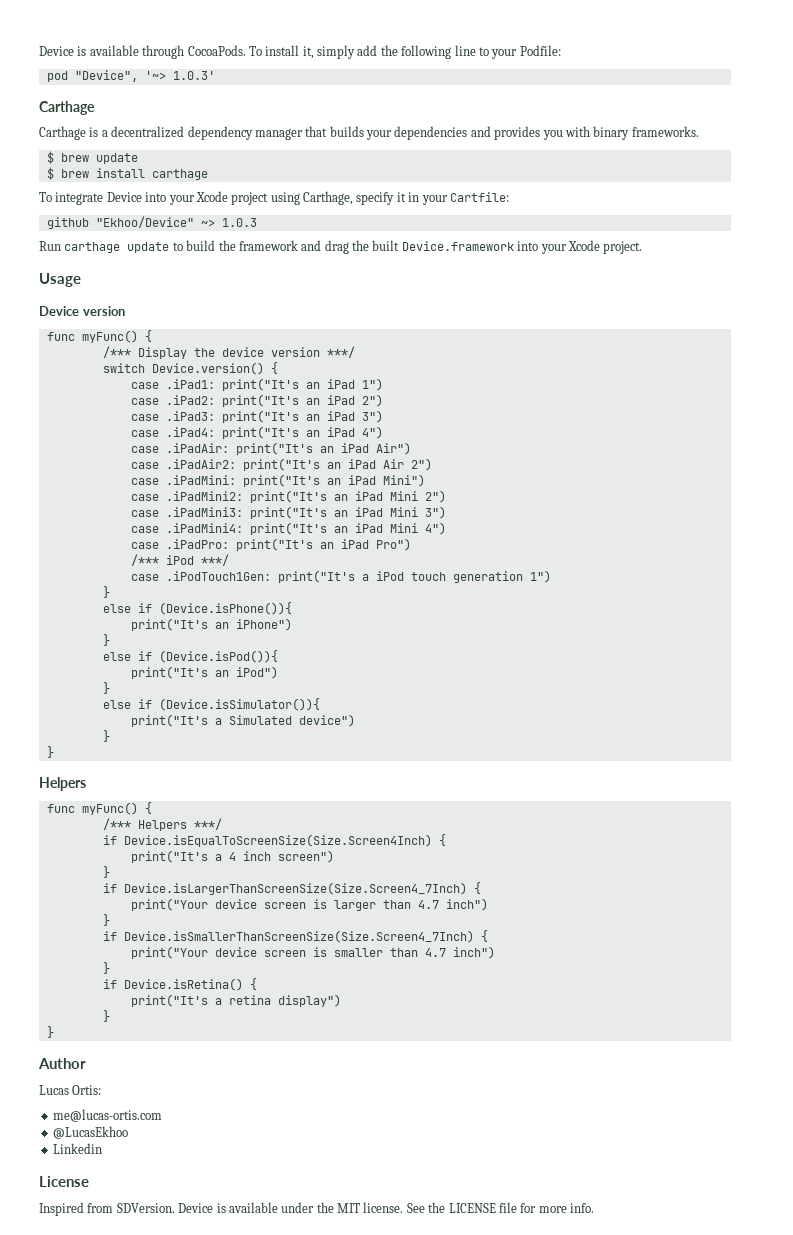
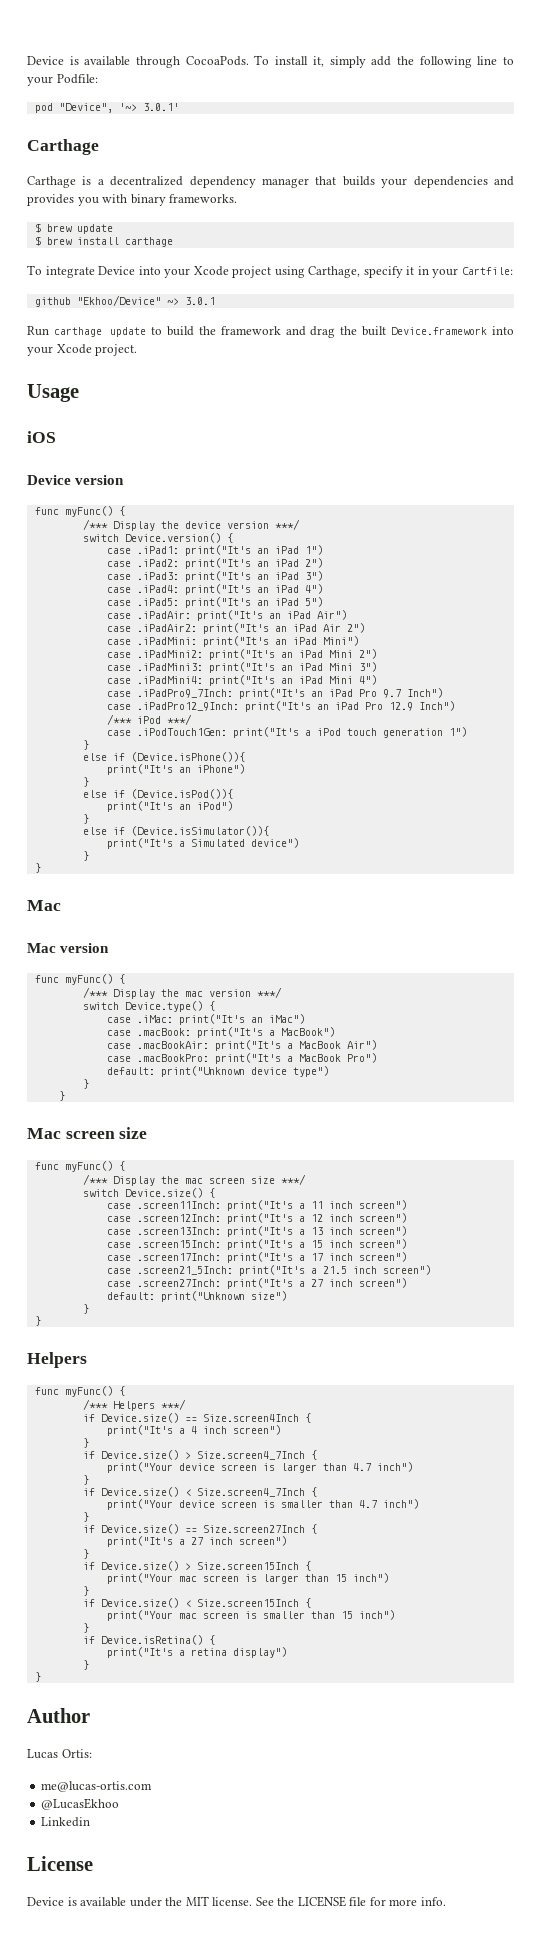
[172,71,215,80] 1.0.3' -> [142,103,179,111] 3.0.1'
[221,218,257,227] 1.0.3 -> [184,297,215,305] 3.0.1
(81, 280) none -> [27,431,56,443] // iOS
(383, 432) none -> [106,597,323,608] // case .iPad5: print("It's an iPad 5")
[165,538,411,551] .iPadPro: print("It's an iPad Pro") -> [136,688,443,699] [106,701,455,712] .iPadPro9_7Inch: print("It's an iPad Pro 9.7 Inch") // case .iPadPro12_9Inch: print("It's an iPad Pro 12.9 Inch")
(54, 752) none -> [27,900,61,911] [27,943,110,953] [34,974,125,985] [82,987,282,999] [82,1001,215,1012] [106,1014,305,1025] [106,1027,335,1038] [106,1040,377,1051] [106,1053,377,1064] [106,1066,329,1077] [82,1079,89,1089] [58,1091,65,1101] [27,1127,148,1139] [34,1161,125,1172] [82,1174,306,1186] [82,1188,215,1198] [106,1200,407,1211] [106,1213,407,1224] [106,1226,407,1237] [106,1239,407,1250] [106,1252,407,1263] [106,1265,431,1276] [106,1278,407,1289] [106,1291,287,1302] [82,1304,89,1314] [34,1316,41,1326] // Mac // Mac version // func myFunc() { // /*** Display the mac version ***/ // switch Device.type() { // case .iMac: print("It's an iMac") // case .macBook: print("It's a MacBook") // case .macBookAir: print("It's a MacBook Air") // case .macBookPro: print("It's a MacBook Pro") // default: print("Unknown device type") // } // } // Mac screen size // func myFunc() { // /*** Display the mac screen size ***/ // switch Device.size() { // case .screen11Inch: print("It's a 11 inch screen") // case .screen12Inch: print("It's a 12 inch screen") // case .screen13Inch: print("It's a 13 inch screen") // case .screen15Inch: print("It's a 15 inch screen") // case .screen17Inch: print("It's a 17 inch screen") // case .screen21_5Inch: print("It's a 21.5 inch screen") // case .screen27Inch: print("It's a 27 inch screen") // default: print("Unknown size") // } // }
[123,834,432,847] Device.isEqualToScreenSize(Size.Screen4Inch) -> [100,1413,299,1423] Device.size() == Size.screen4Inch
[123,882,467,895] Device.isLargerThanScreenSize(Size.Screen4_7Inch) -> [100,1450,305,1460] Device.size() > Size.screen4_7Inch
[123,930,474,943] Device.isSmallerThanScreenSize(Size.Screen4_7Inch) -> [100,1487,305,1497] Device.size() < Size.screen4_7Inch
(110, 968) none -> [82,1524,317,1534] [106,1536,287,1547] [82,1549,89,1559] [82,1561,311,1571] [106,1573,389,1584] [82,1586,89,1596] [82,1598,311,1608] [106,1610,395,1621] [82,1623,89,1633] // if Device.size() == Size.screen27Inch { // print("It's a 27 inch screen") // } // if Device.size() > Size.screen15Inch { // print("Your mac screen is larger than 15 inch") // } // if Device.size() < Size.screen15Inch { // print("Your mac screen is smaller than 15 inch") // }
[39,1202,175,1216] Inspired from SDVersion. -> (93, 1863) none

